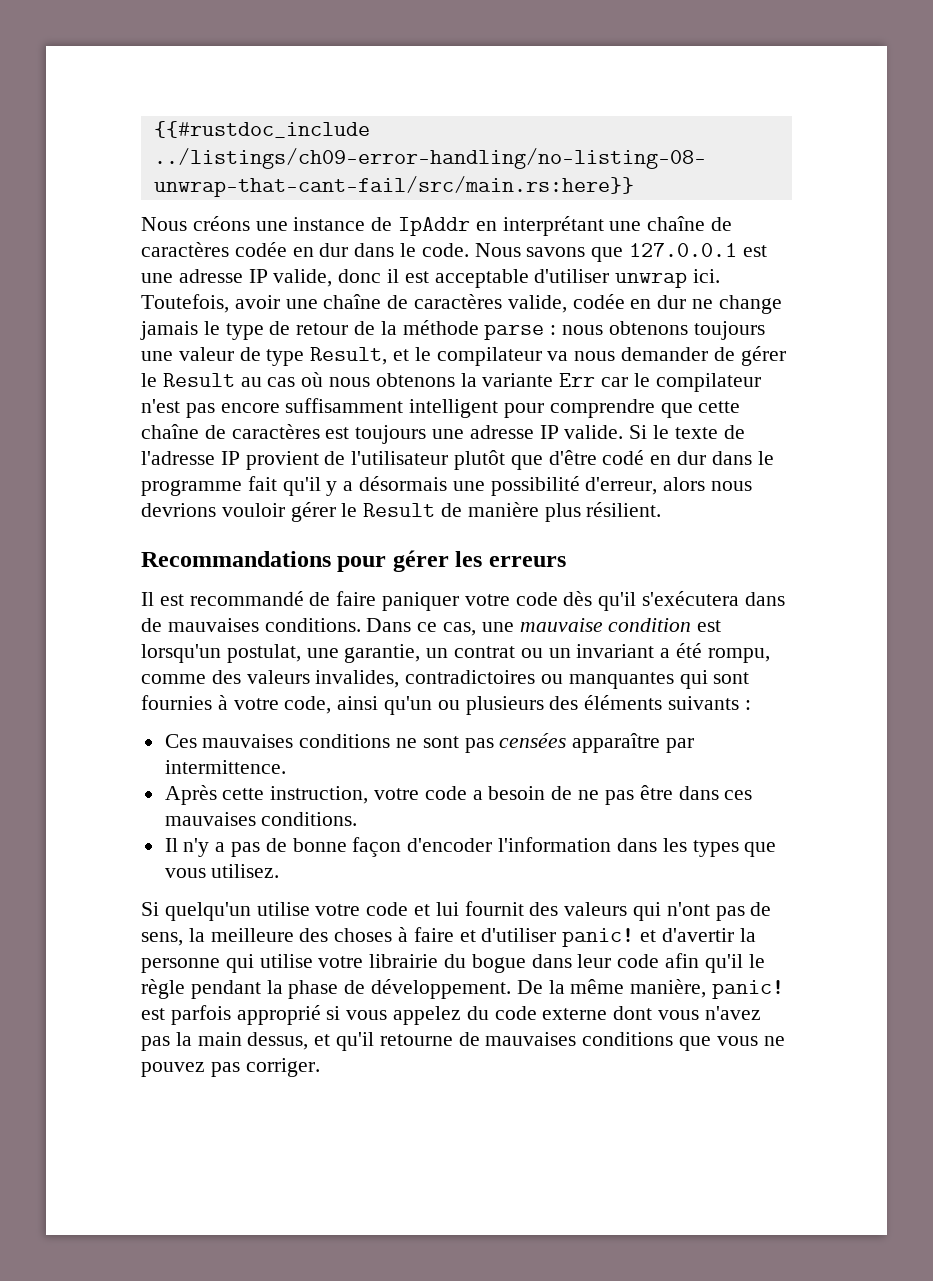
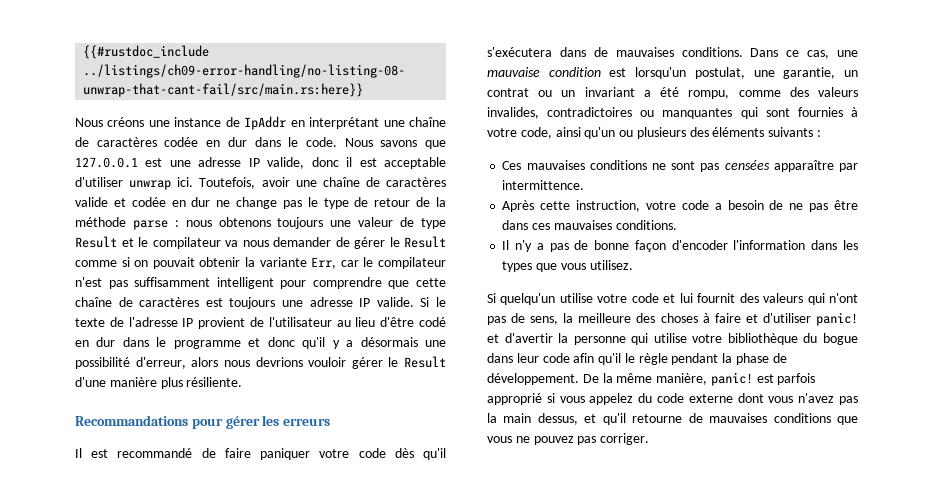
[507,295,567,313] valide, -> [75,197,126,207] valide et
[140,321,198,340] jamais -> [282,200,302,209] pas
[310,347,388,365] Result, -> [75,236,117,248] Result
[240,372,455,387] au cas où nous obtenons -> [75,257,241,269] comme si on pouvait obtenir
[559,373,596,387] Err -> [311,257,337,269] Err,
[220,403,280,413] encore -> (128, 284) none
[454,450,543,470] plutôt que -> [336,317,376,327] au lieu
[247,476,277,491] fait -> [248,337,295,347] et donc
[441,503,463,517] de -> [75,377,106,387] d'une
[586,502,662,517] résilient. -> [186,377,243,387] résiliente.
[369,954,439,968] librairie -> [727,333,798,345] bibliothèque

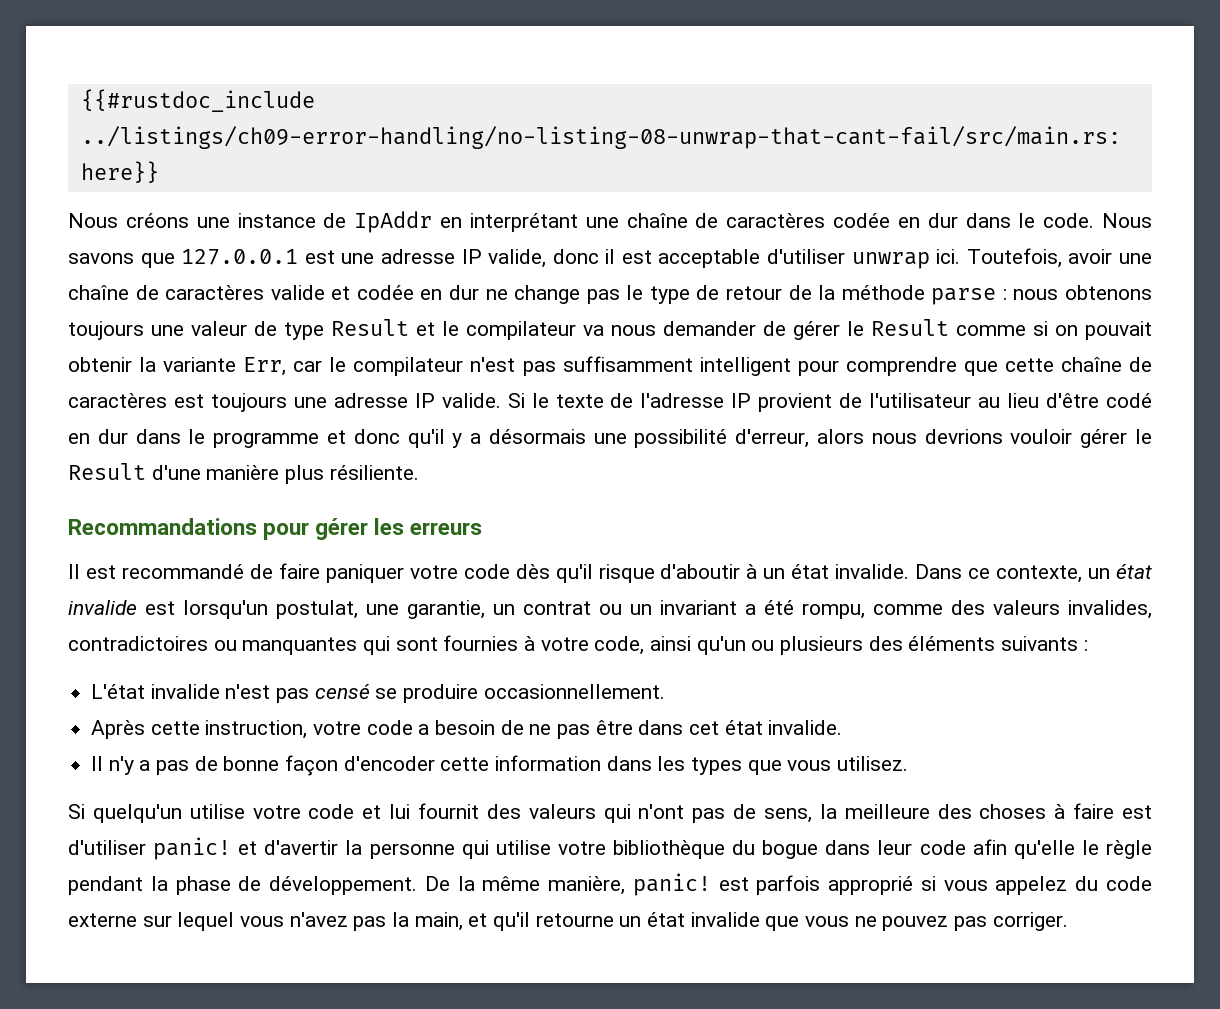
[487,47,858,59] [487,67,601,77] s'exécutera dans de mauvaises conditions. Dans ce cas, une mauvaise condition -> [598,564,1153,583] [68,600,137,615] risque d'aboutir à un état invalide. Dans ce contexte, un état invalide
[502,160,858,172] [502,180,585,190] Ces mauvaises conditions ne sont pas censées apparaître par intermittence. -> [91,684,665,703] L'état invalide n'est pas censé se produire occasionnellement.
[532,220,677,230] ces mauvaises conditions. -> [689,720,843,735] cet état invalide.
[733,240,806,250] l'information -> [440,755,602,771] cette information
[745,314,758,323] et -> [1122,805,1153,819] est
[598,353,622,365] qu'il -> [1013,840,1075,859] qu'elle
[737,393,764,403] dont -> [142,912,235,931] sur lequel
[503,413,578,425] main dessus, -> [414,912,463,931] main,
[688,413,831,423] de mauvaises conditions -> [619,912,760,927] un état invalide

